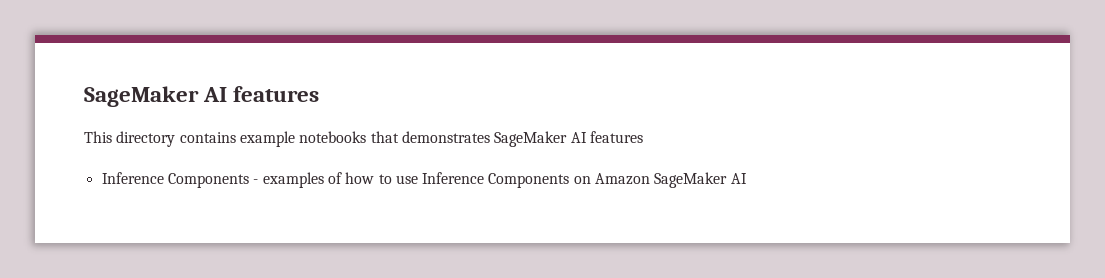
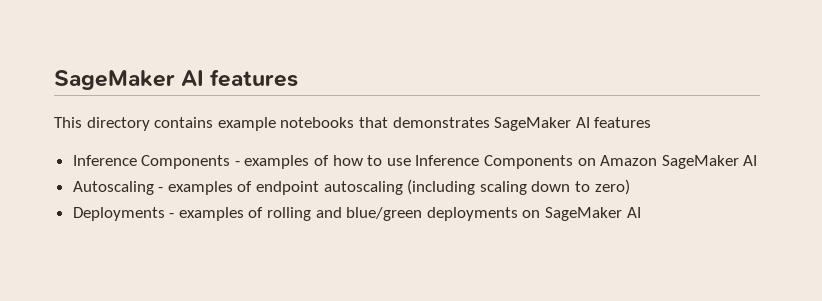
(747, 178) none -> [72,179,630,195] [72,207,641,221] // Autoscaling - examples of endpoint autoscaling (including scaling down to zero) // Deployments - examples of rolling and blue/green deployments on SageMaker AI

